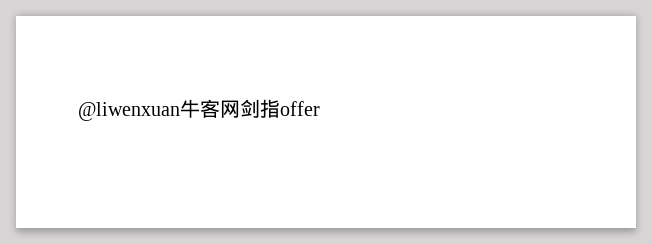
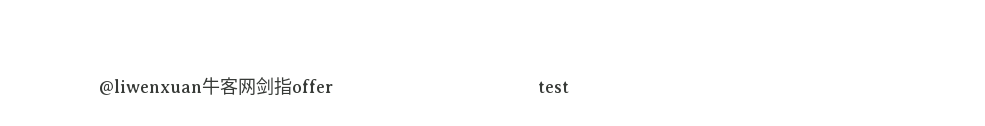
(320, 108) none -> [538,81,569,93] // test

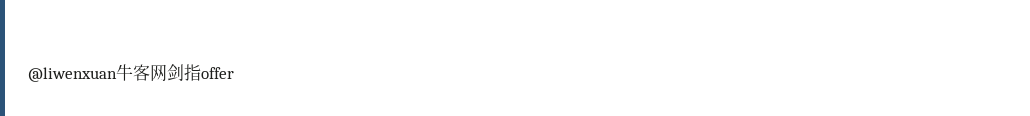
[538,81,569,93] // test -> (234, 73) none

